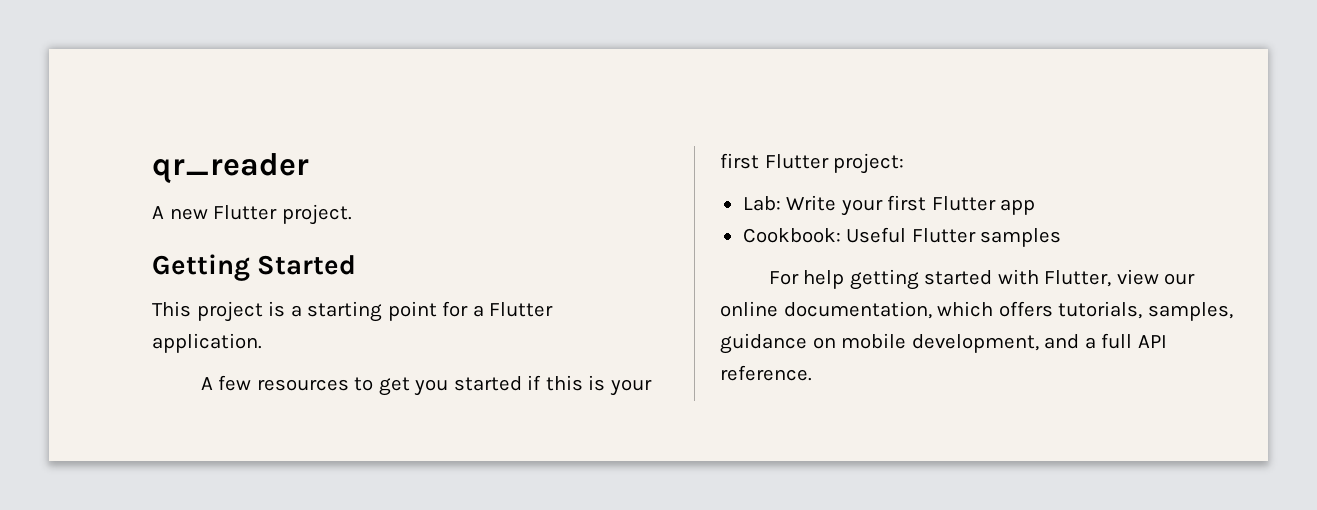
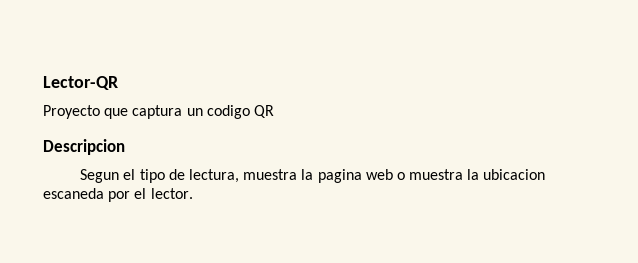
[152,153,309,184] [152,204,352,225] [152,254,357,281] [152,301,554,322] [152,333,262,353] [200,375,652,396] [720,153,905,174] [742,195,1036,216] [742,227,1062,247] [768,269,1196,290] [720,301,1233,321] [720,333,1167,354] [720,365,812,381] qr_reader // A new Flutter project. // Getting Started // This project is a starting point for a Flutter application. // A few resources to get you started if this is your first Flutter project: // Lab: Write your first Flutter app // Cookbook: Useful Flutter samples // For help getting started with Flutter, view our online documentation, which offers tutorials, samples, guidance on mobile development, and a full API reference. -> [43,76,118,90] [43,105,274,119] [43,139,125,155] [80,169,546,183] [43,188,193,202] Lector-QR // Proyecto que captura un codigo QR // Descripcion // Segun el tipo de lectura, muestra la pagina web o muestra la ubicacion escaneda por el lector.

